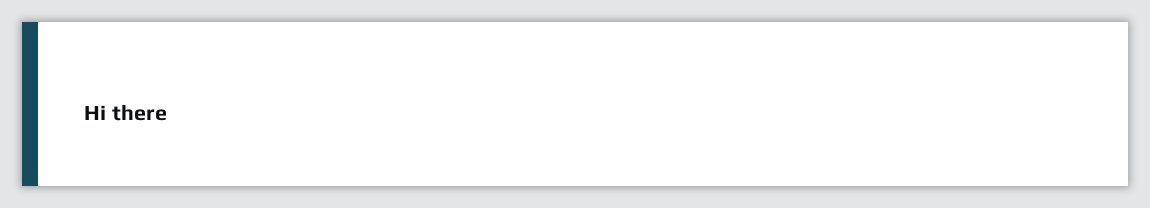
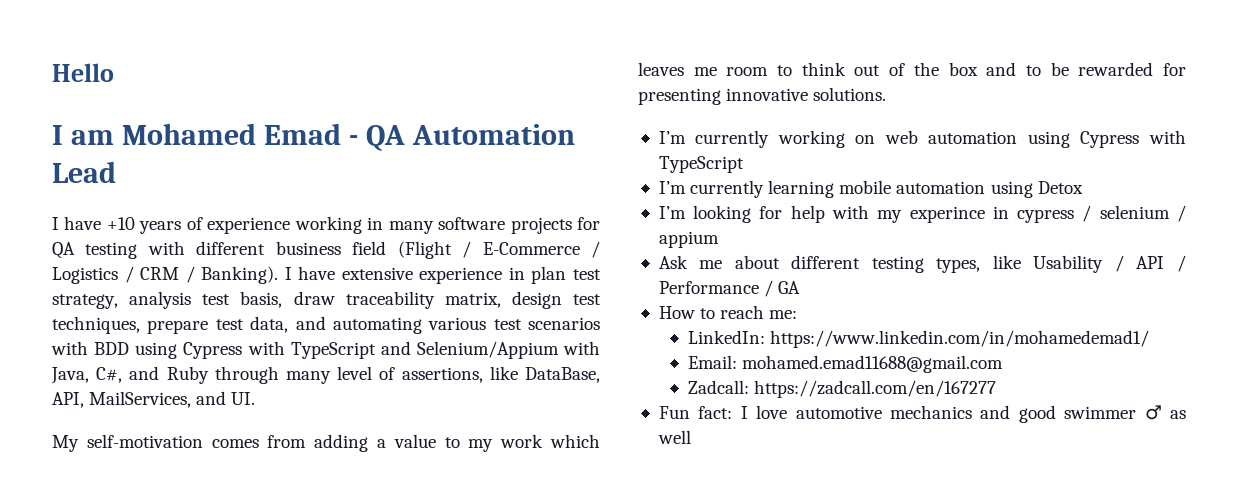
[84,104,167,121] Hi there -> [52,63,114,82] [52,123,575,151] [52,161,116,183] [52,216,600,234] [52,241,601,259] [52,266,602,284] [52,291,601,309] [52,316,600,334] [51,341,600,359] [51,366,600,384] [52,391,256,408] [52,434,601,452] [638,62,1186,76] [638,87,887,105] [658,130,1186,148] [658,156,744,173] [658,180,1083,198] [658,205,1186,223] [658,231,719,248] [658,255,1186,273] [658,280,801,297] [658,305,798,319] [688,330,1150,348] [688,355,1004,373] [688,380,997,398] [658,405,1186,423] [657,430,691,444] Hello // I am Mohamed Emad - QA Automation Lead // I have +10 years of experience working in many software projects for QA testing with different business field (Flight / E-Commerce / Logistics / CRM / Banking). I have extensive experience in plan test strategy, analysis test basis, draw traceability matrix, design test techniques, prepare test data, and automating various test scenarios with BDD using Cypress with TypeScript and Selenium/Appium with Java, C#, and Ruby through many level of assertions, like DataBase, API, MailServices, and UI. // My self-motivation comes from adding a value to my work which leaves me room to think out of the box and to be rewarded for presenting innovative solutions. // I’m currently working on web automation using Cypress with TypeScript // I’m currently learning mobile automation using Detox // I’m looking for help with my experince in cypress / selenium / appium // Ask me about different testing types, like Usability / API / Performance / GA // How to reach me: // LinkedIn: https://www.linkedin.com/in/mohamedemad1/ // Email: mohamed.emad11688@gmail.com // Zadcall: https://zadcall.com/en/167277 // Fun fact: I love automotive mechanics and good swimmer ♂ as well

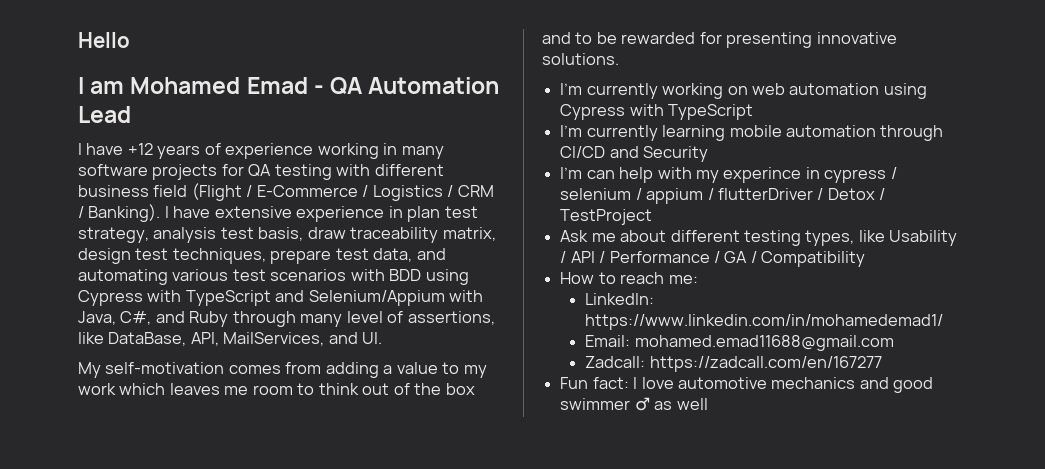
[106,217,135,230] +10 -> [127,143,153,155] +12
[990,181,1083,198] [658,205,783,223] using Detox // I’m looking for -> [880,125,944,141] [560,146,709,162] [560,167,615,179] through CI/CD and Security // I’m can
(719, 239) none -> [707,188,886,200] [560,209,653,225] / flutterDriver / Detox / TestProject
(801, 287) none -> [750,251,866,267] / Compatibility

